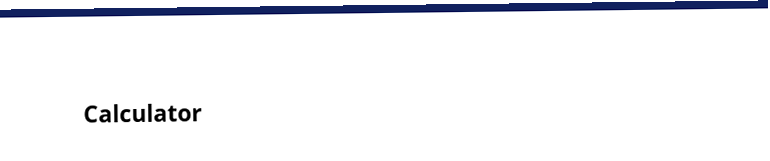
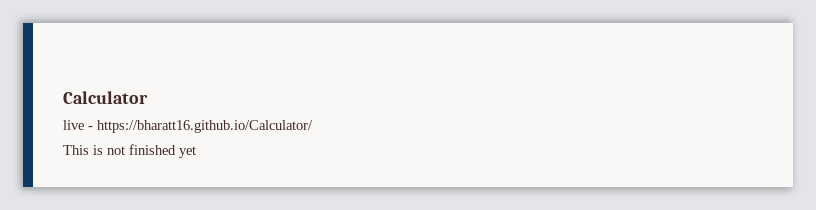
(202, 113) none -> [63,120,313,133] [63,144,196,158] // live - https://bharatt16.github.io/Calculator/ // This is not finished yet

